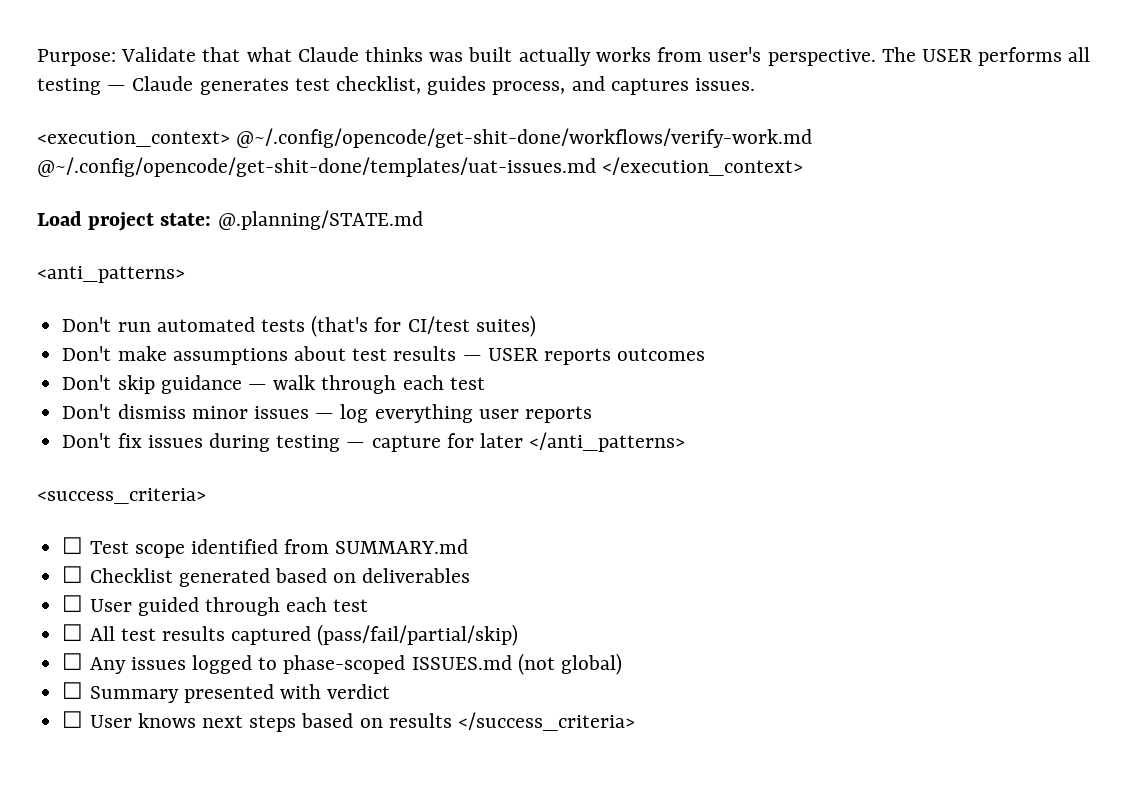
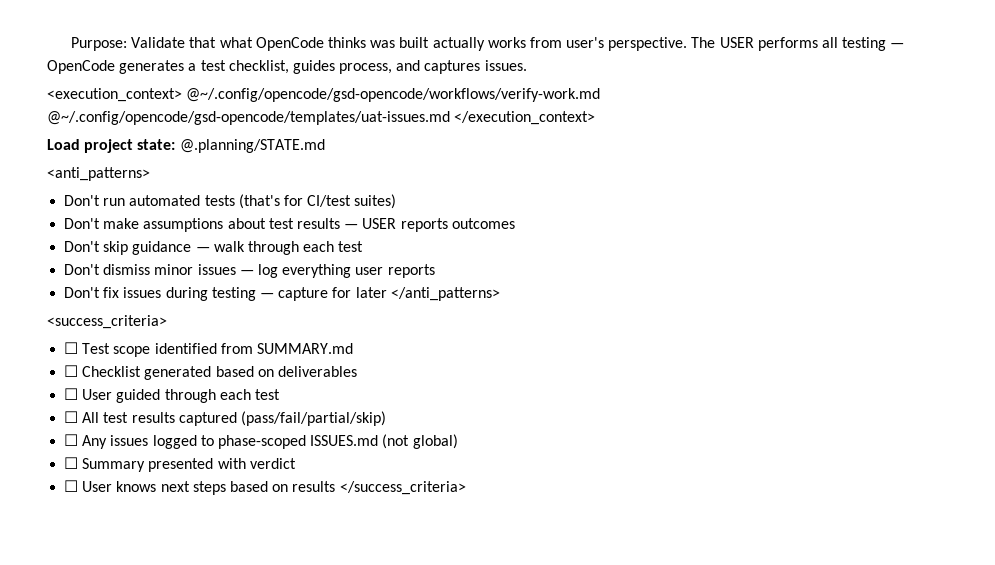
[297,47,359,62] Claude -> [255,37,324,51] OpenCode
[132,76,289,95] Claude generates -> [47,60,197,74] OpenCode generates a
[236,128,813,148] [37,157,596,177] @~/.config/opencode/get-shit-done/workflows/verify-work.md @~/.config/opencode/get-shit-done/templates/uat-issues.md -> [186,88,601,102] [47,111,450,125] @~/.config/opencode/gsd-opencode/workflows/verify-work.md @~/.config/opencode/gsd-opencode/templates/uat-issues.md

